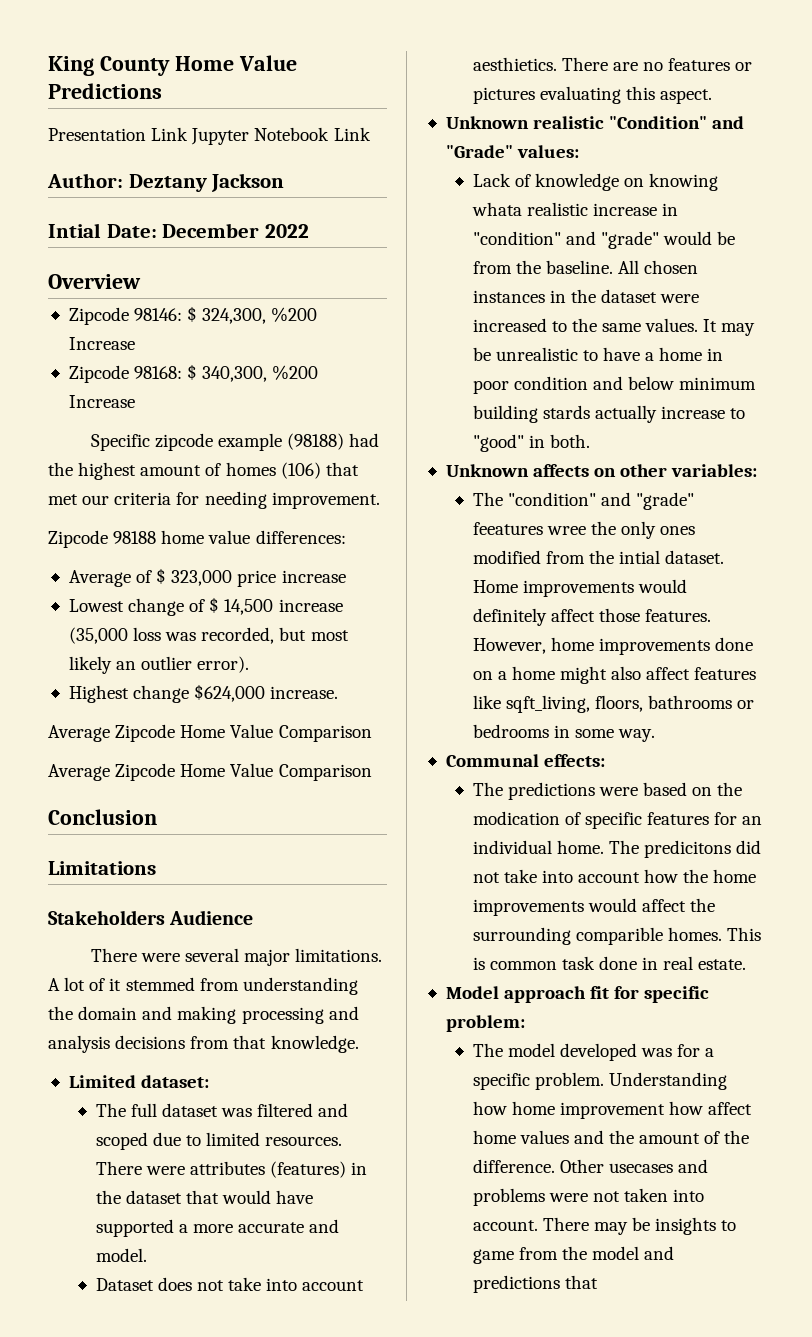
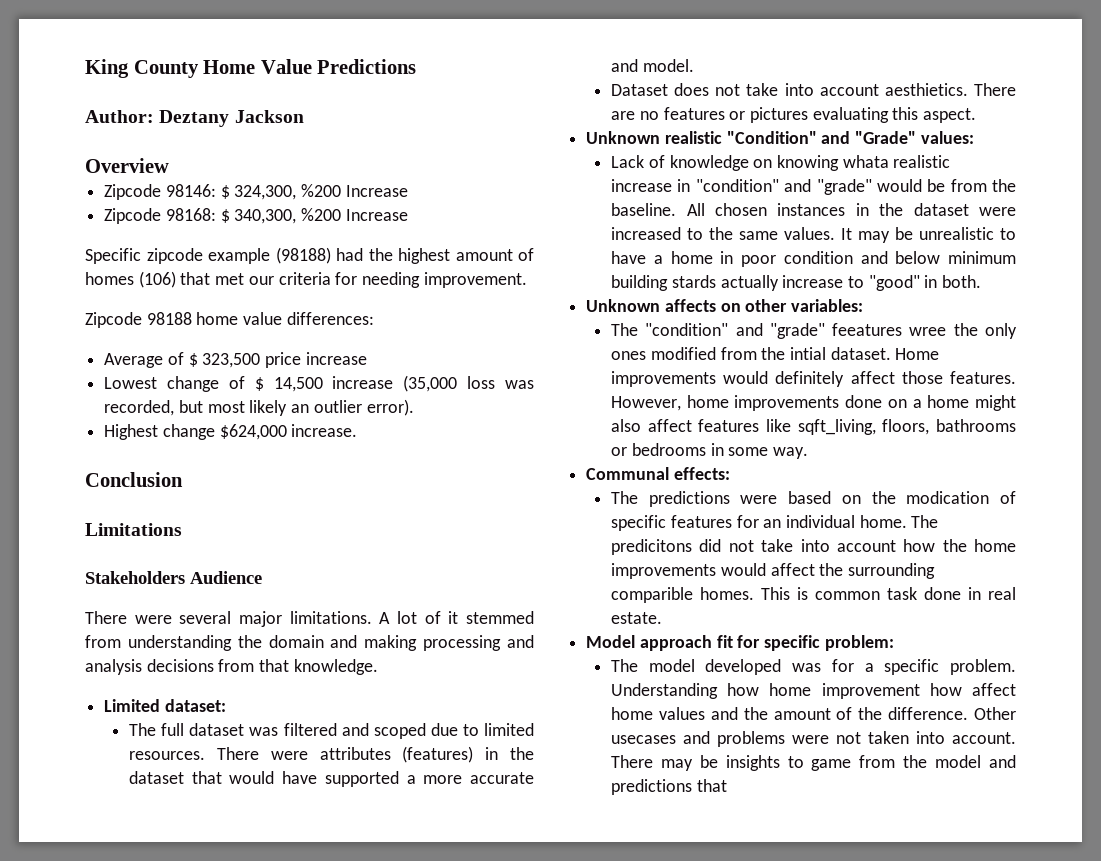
[48,127,371,145] // Presentation Link Jupyter Notebook Link -> (417, 66) none
[48,223,310,238] // Intial Date: December 2022 -> (304, 116) none
[171,570,233,586] 323,000 -> [202,353,261,368] 323,500
[48,724,372,742] [48,763,372,781] // Average Zipcode Home Value Comparison // Average Zipcode Home Value Comparison -> (358, 430) none

